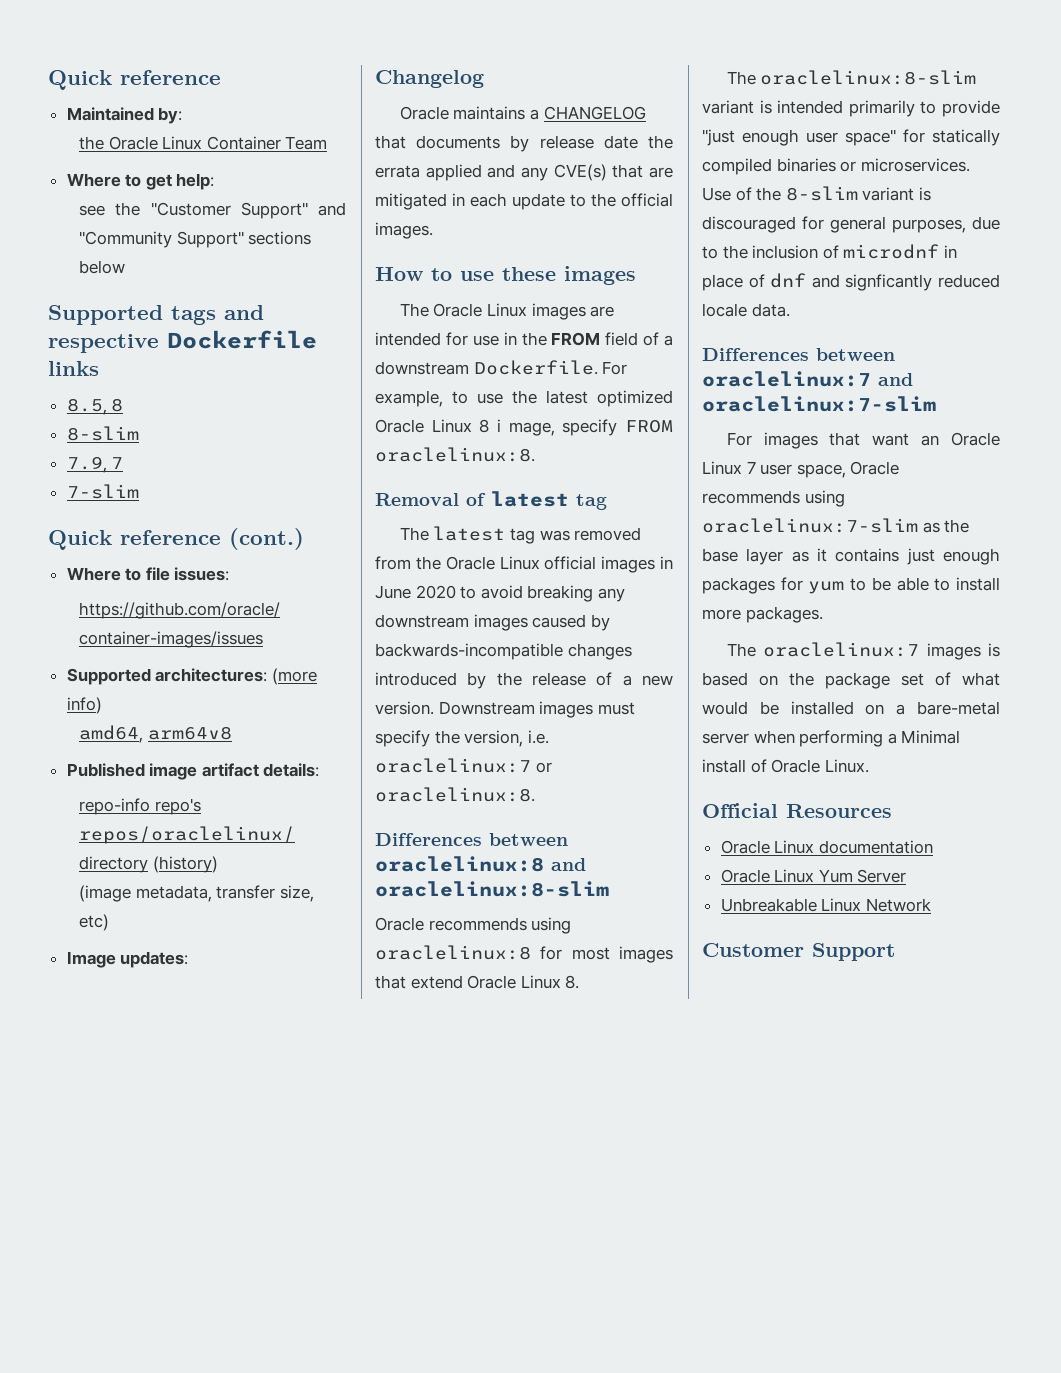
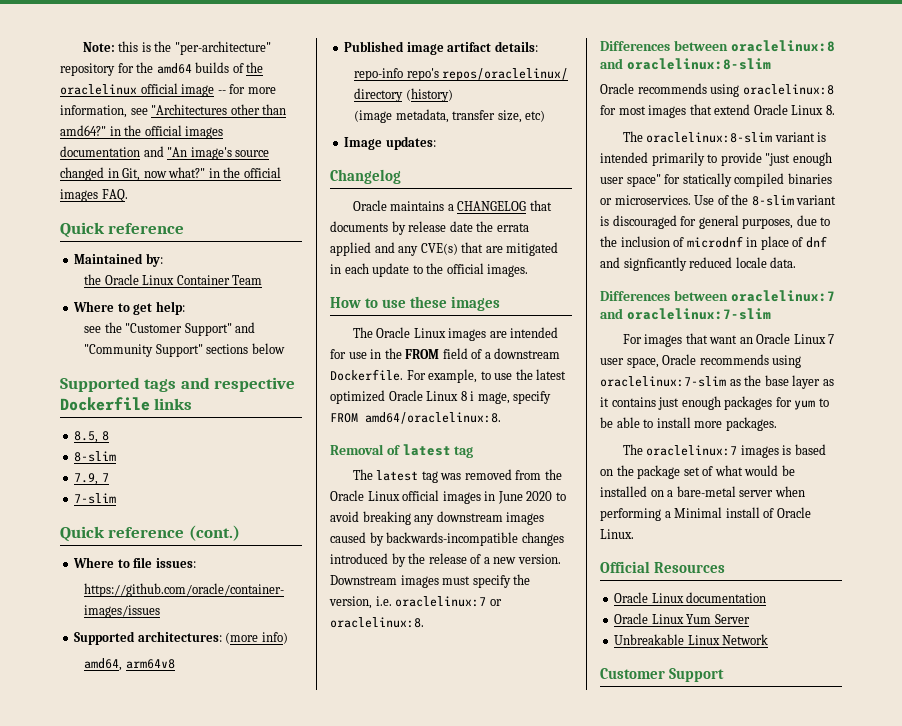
(48, 80) none -> [82,41,271,55] [60,62,264,76] [60,83,276,97] [60,104,287,118] [60,125,224,139] [60,146,270,160] [60,167,281,181] [60,189,128,202] Note: this is the "per-architecture" repository for the amd64 builds of the oraclelinux official image -- for more information, see "Architectures other than amd64?" in the official images documentation and "An image's source changed in Git, now what?" in the official images FAQ. //
[375,447,535,462] oraclelinux:8. -> [365,412,501,424] amd64/oraclelinux:8.

